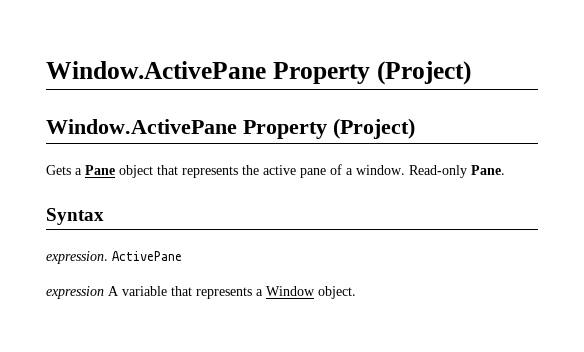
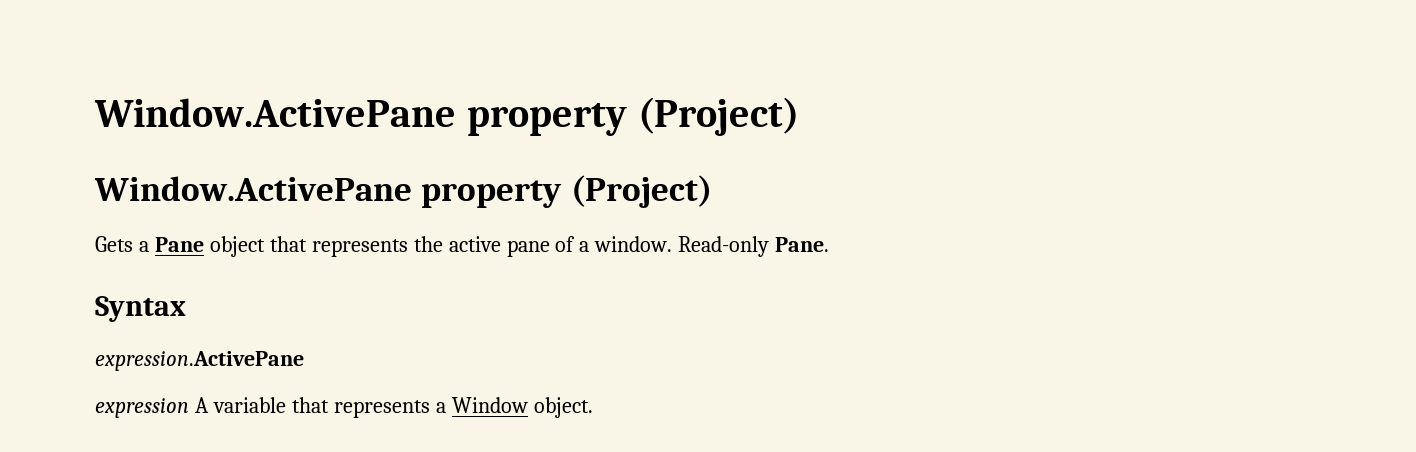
[46,61,370,84] Window.ActivePane Property -> [94,98,627,136] Window.ActivePane property
[243,120,327,139] Property -> [421,180,563,208] property
[46,251,182,264] expression. ActivePane -> [95,351,304,371] expression.ActivePane

